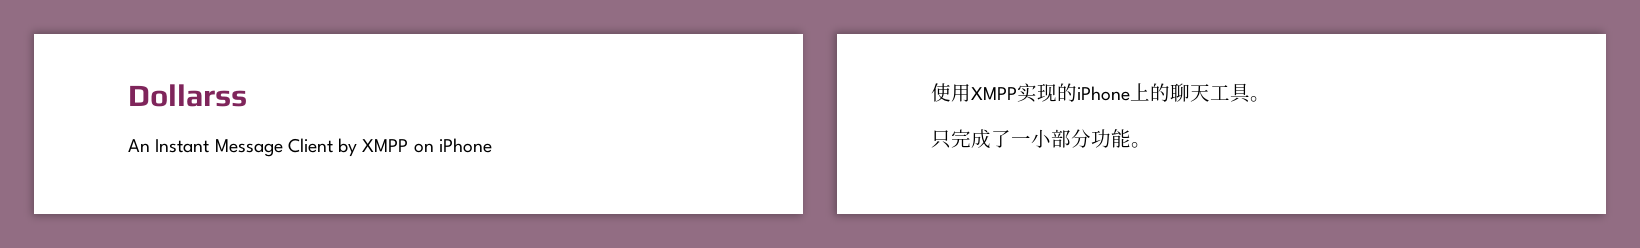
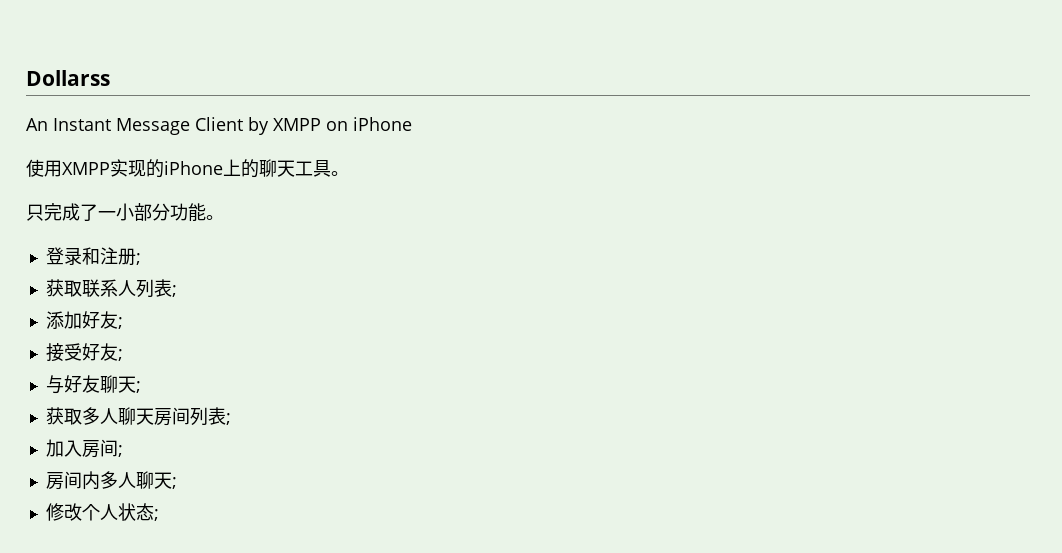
(1151, 145) none -> [45,247,141,265] [45,279,177,298] [45,311,123,329] [45,343,123,362] [45,375,141,394] [45,407,231,426] [45,439,123,458] [45,471,177,490] [45,503,159,521] // 登录和注册; // 获取联系人列表; // 添加好友; // 接受好友; // 与好友聊天; // 获取多人聊天房间列表; // 加入房间; // 房间内多人聊天; // 修改个人状态;

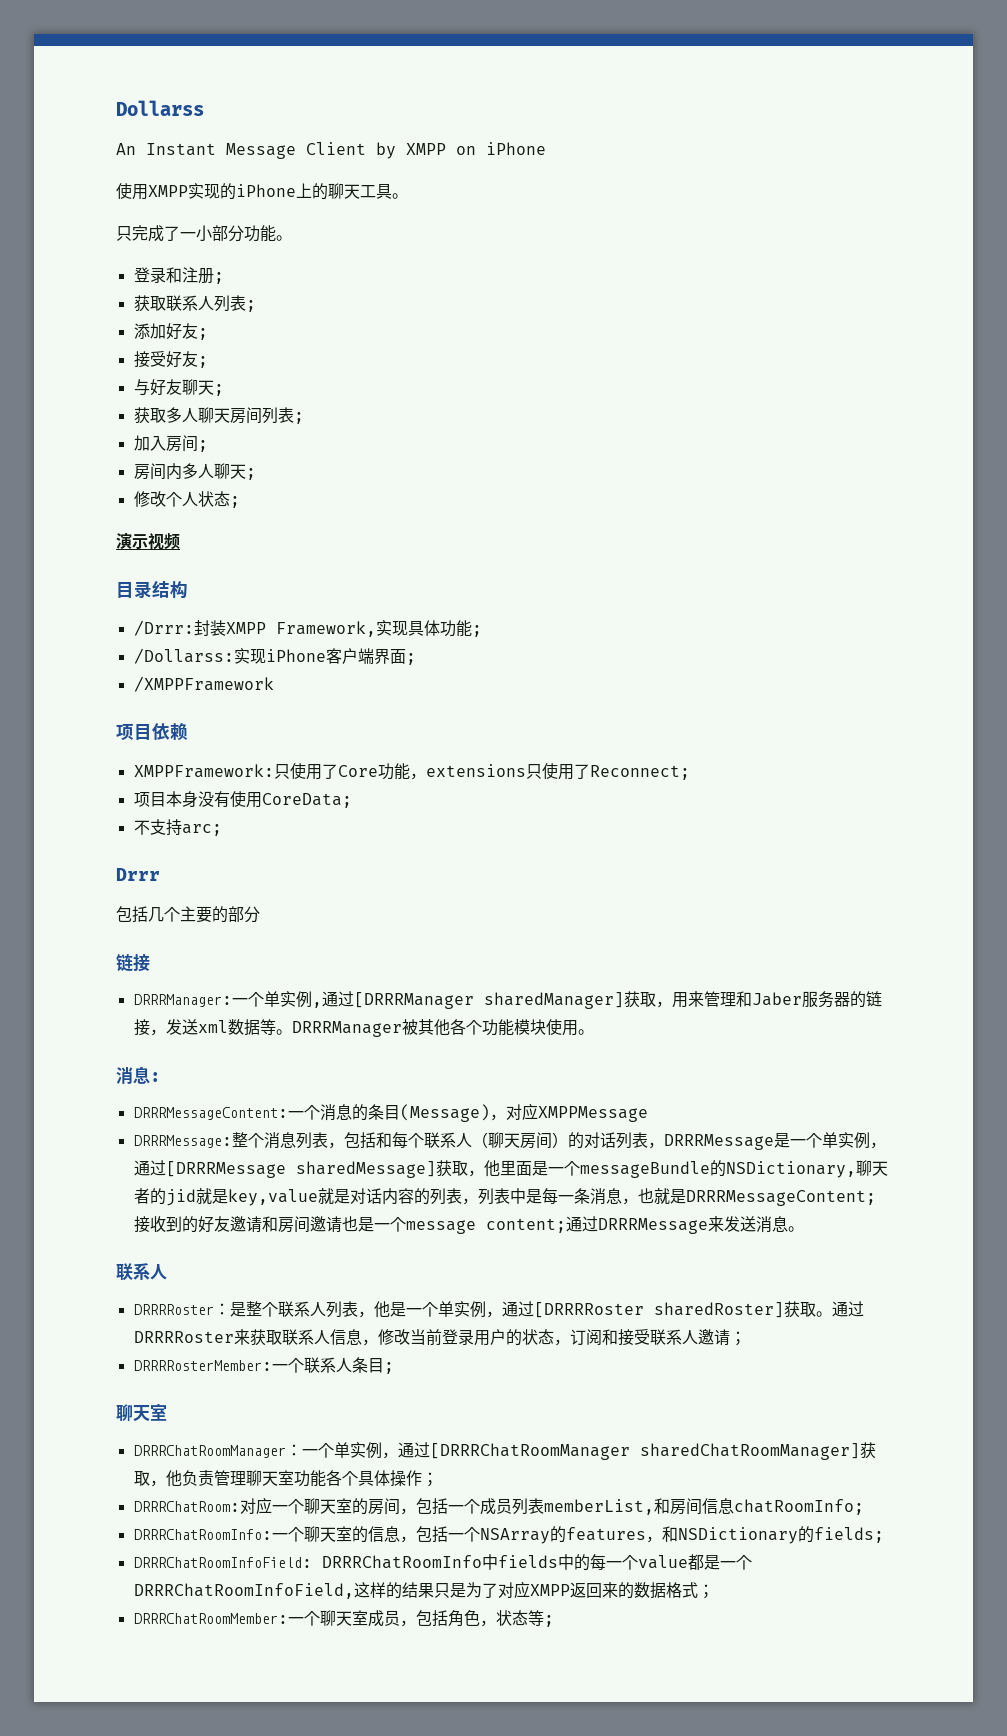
(159, 515) none -> [116,533,180,550] [116,580,188,599] [133,620,482,637] [133,648,416,665] [133,676,274,692] [116,723,188,741] [133,763,690,780] [133,791,352,808] [133,819,222,836] [116,868,160,881] [116,906,260,923] [116,953,150,972] [133,991,882,1009] [133,1019,594,1037] [116,1066,160,1084] [133,1103,648,1122] [133,1132,886,1150] [133,1160,888,1178] [133,1188,876,1206] [133,1216,804,1234] [116,1263,167,1281] [133,1301,864,1318] [133,1329,746,1346] [133,1357,394,1374] [116,1404,167,1421] [133,1442,876,1460] [133,1470,438,1487] [133,1497,864,1515] [133,1526,884,1544] [133,1554,752,1571] [133,1581,714,1599] [133,1610,554,1627] // 演示视频 // 目录结构 // /Drrr:封装XMPP Framework,实现具体功能; // /Dollarss:实现iPhone客户端界面; // /XMPPFramework // 项目依赖 // XMPPFramework:只使用了Core功能，extensions只使用了Reconnect; // 项目本身没有使用CoreData; // 不支持arc; // Drrr // 包括几个主要的部分 // 链接 // DRRRManager:一个单实例,通过[DRRRManager sharedManager]获取，用来管理和Jaber服务器的链接，发送xml数据等。DRRRManager被其他各个功能模块使用。 // 消息: // DRRRMessageContent:一个消息的条目(Message)，对应XMPPMessage // DRRRMessage:整个消息列表，包括和每个联系人（聊天房间）的对话列表，DRRRMessage是一个单实例，通过[DRRRMessage sharedMessage]获取，他里面是一个messageBundle的NSDictionary,聊天者的jid就是key,value就是对话内容的列表，列表中是每一条消息，也就是DRRRMessageContent;接收到的好友邀请和房间邀请也是一个message content;通过DRRRMessage来发送消息。 // 联系人 // DRRRRoster：是整个联系人列表，他是一个单实例，通过[DRRRRoster sharedRoster]获取。通过DRRRRoster来获取联系人信息，修改当前登录用户的状态，订阅和接受联系人邀请； // DRRRRosterMember:一个联系人条目; // 聊天室 // DRRRChatRoomManager：一个单实例，通过[DRRRChatRoomManager sharedChatRoomManager]获取，他负责管理聊天室功能各个具体操作； // DRRRChatRoom:对应一个聊天室的房间，包括一个成员列表memberList,和房间信息chatRoomInfo; // DRRRChatRoomInfo:一个聊天室的信息，包括一个NSArray的features，和NSDictionary的fields; // DRRRChatRoomInfoField: DRRRChatRoomInfo中fields中的每一个value都是一个DRRRChatRoomInfoField,这样的结果只是为了对应XMPP返回来的数据格式； // DRRRChatRoomMember:一个聊天室成员，包括角色，状态等;

